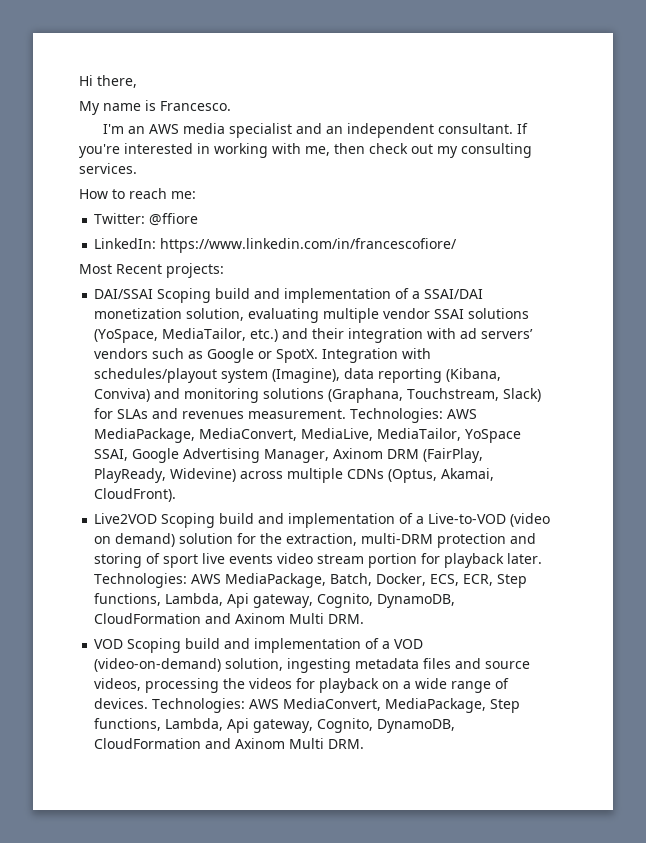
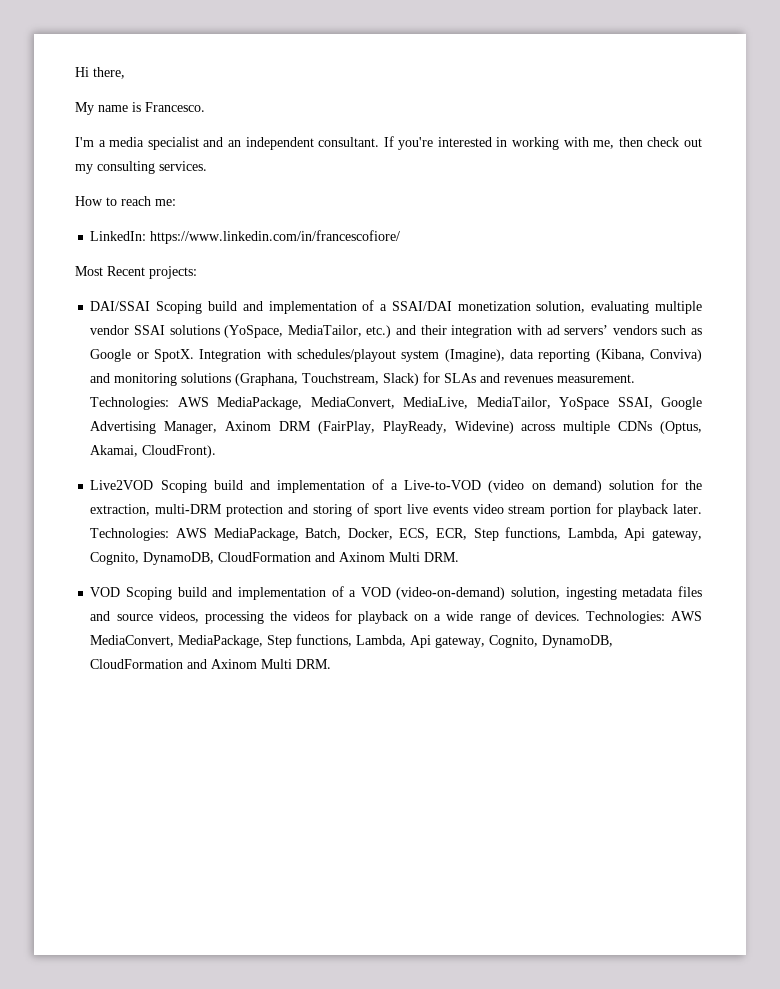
[128,124,180,134] an AWS -> [98,140,106,147] a
[94,213,199,226] // Twitter: @ffiore -> (176, 202) none

